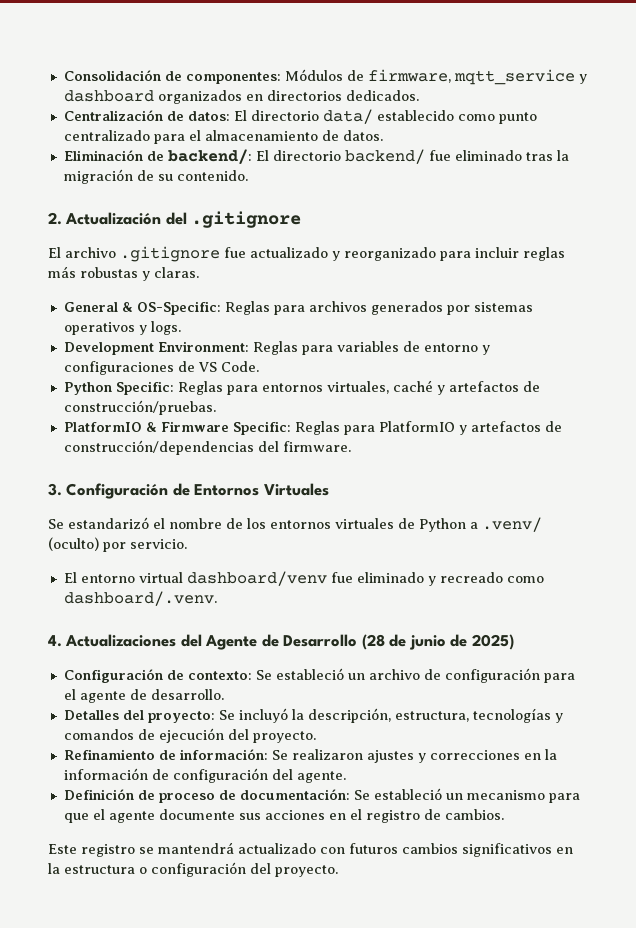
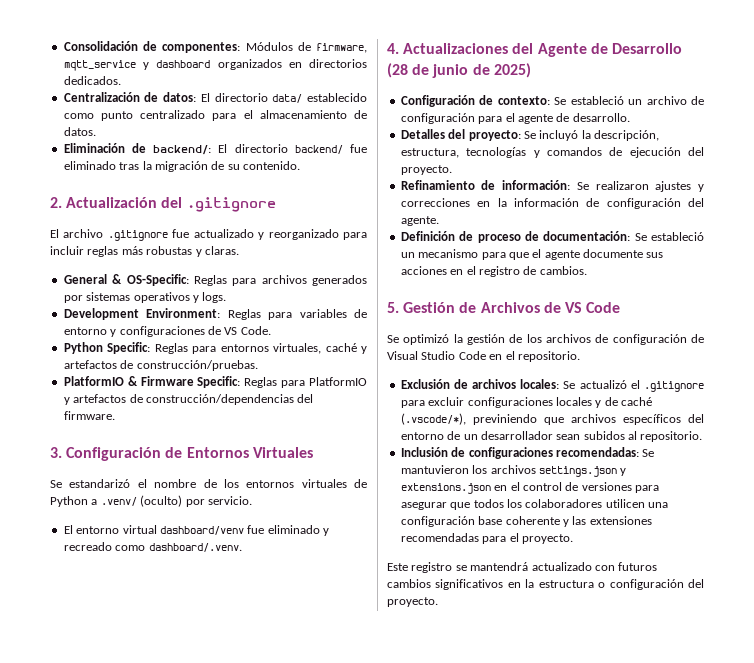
(504, 814) none -> [387,302,621,313] [387,334,704,345] [387,351,580,362] [400,379,704,392] [400,397,652,408] [400,413,704,425] [400,431,703,442] [400,447,655,459] [400,465,627,477] [400,482,659,494] [400,499,668,510] [400,516,652,527] [400,533,573,544] // 5. Gestión de Archivos de VS Code // Se optimizó la gestión de los archivos de configuración de Visual Studio Code en el repositorio. // Exclusión de archivos locales: Se actualizó el .gitignore para excluir configuraciones locales y de caché (.vscode/*), previniendo que archivos específicos del entorno de un desarrollador sean subidos al repositorio. // Inclusión de configuraciones recomendadas: Se mantuvieron los archivos settings.json y extensions.json en el control de versiones para asegurar que todos los colaboradores utilicen una configuración base coherente y las extensiones recomendadas para el proyecto.

